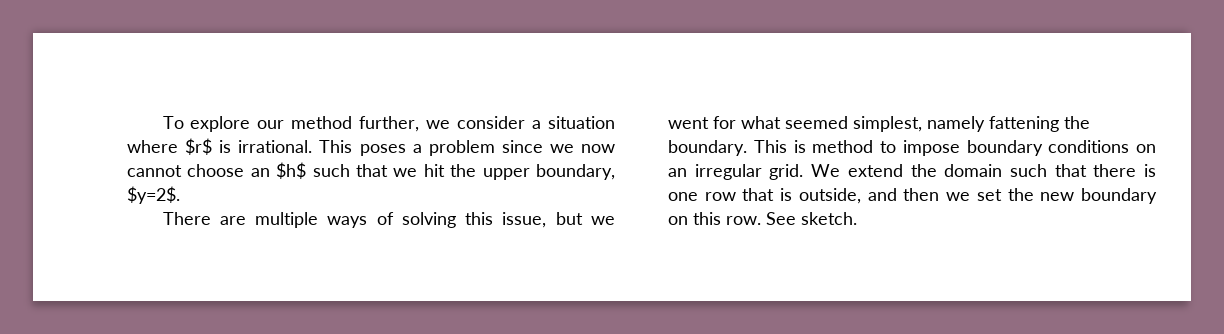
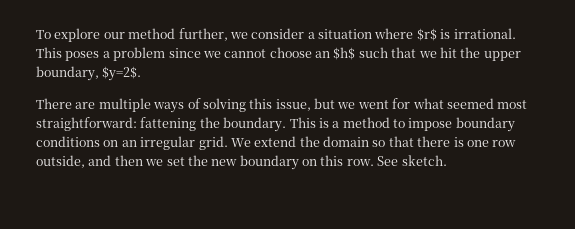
[581,144,616,153] now -> (221, 54) none
[853,116,985,132] simplest, namely -> [497,100,528,109] [36,117,137,131] most straightforward:
(806, 146) none -> [332,121,340,128] a
[1009,164,1047,177] such -> [372,140,386,147] so
[742,188,793,201] that is -> (517, 143) none

